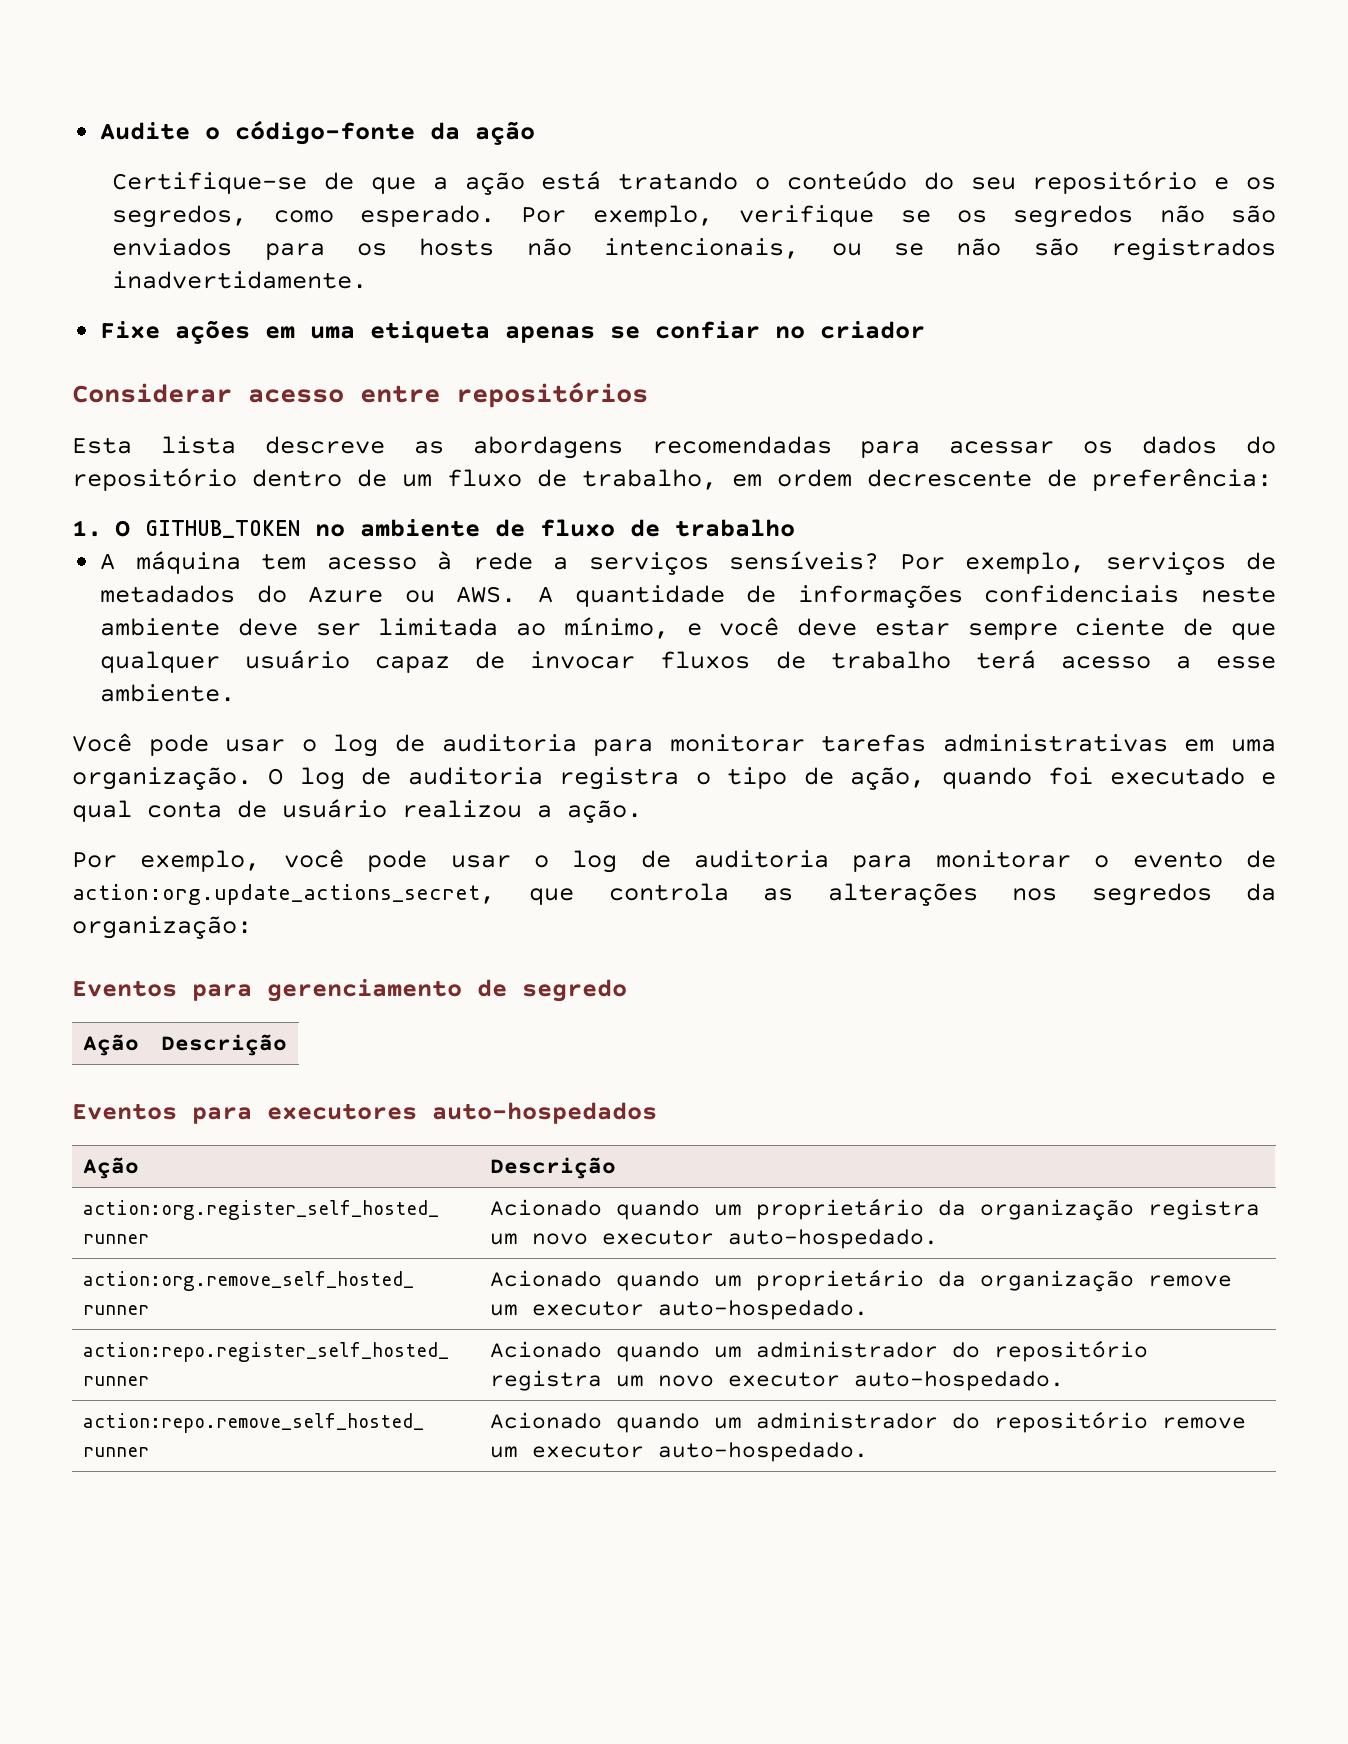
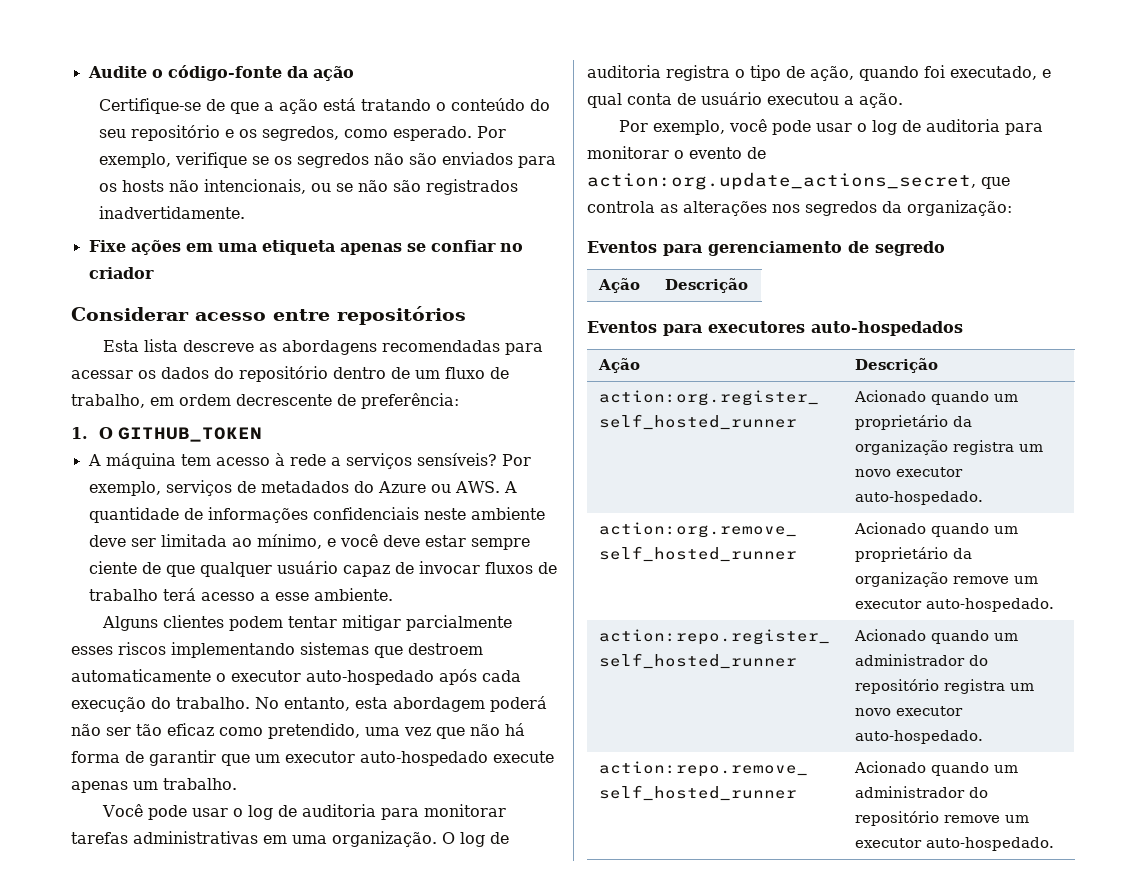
[314,519,795,537] no ambiente de fluxo de trabalho -> (263, 434) none
(236, 693) none -> [102,615,513,631] [71,642,483,658] [71,669,521,685] [71,696,547,712] [71,723,525,739] [71,750,554,766] [71,778,237,793] // Alguns clientes podem tentar mitigar parcialmente esses riscos implementando sistemas que destroem automaticamente o executor auto-hospedado após cada execução do trabalho. No entanto, esta abordagem poderá não ser tão eficaz como pretendido, uma vez que não há forma de garantir que um executor auto-hospedado execute apenas um trabalho.
[1109,767,1245,785] executado -> [950,66,1037,80] executado,
[402,800,522,818] realizou -> [767,93,839,105] executou

